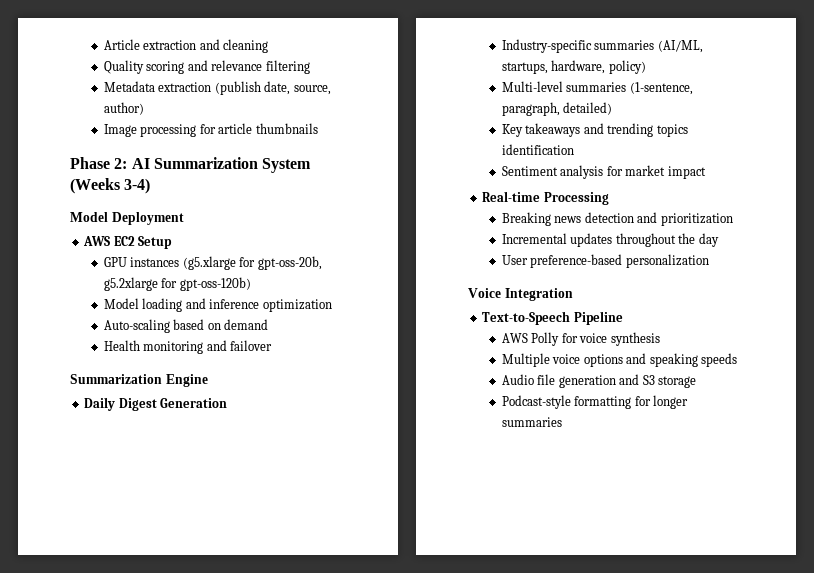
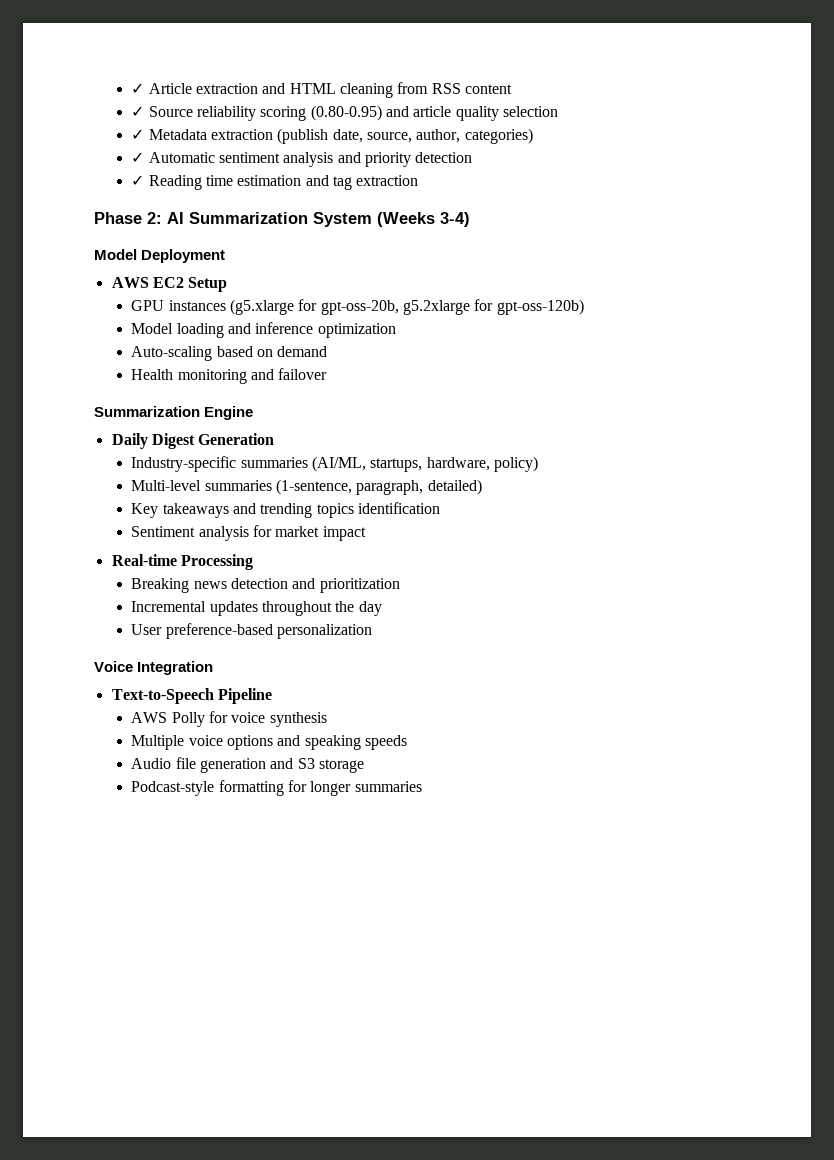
(103, 44) none -> [131,83,145,94] ✓
(220, 44) none -> [289,83,336,94] HTML
[103,60,310,74] // Quality scoring and relevance filtering // -> [397,82,513,94] [131,105,559,121] [131,129,145,140] from RSS content // ✓ Source reliability scoring (0.80-0.95) and article quality selection // ✓
[103,102,144,115] [103,123,318,137] author) // Image processing for article thumbnails -> [416,128,533,144] [131,152,473,167] [131,175,419,190] author, categories) // ✓ Automatic sentiment analysis and priority detection // ✓ Reading time estimation and tag extraction

